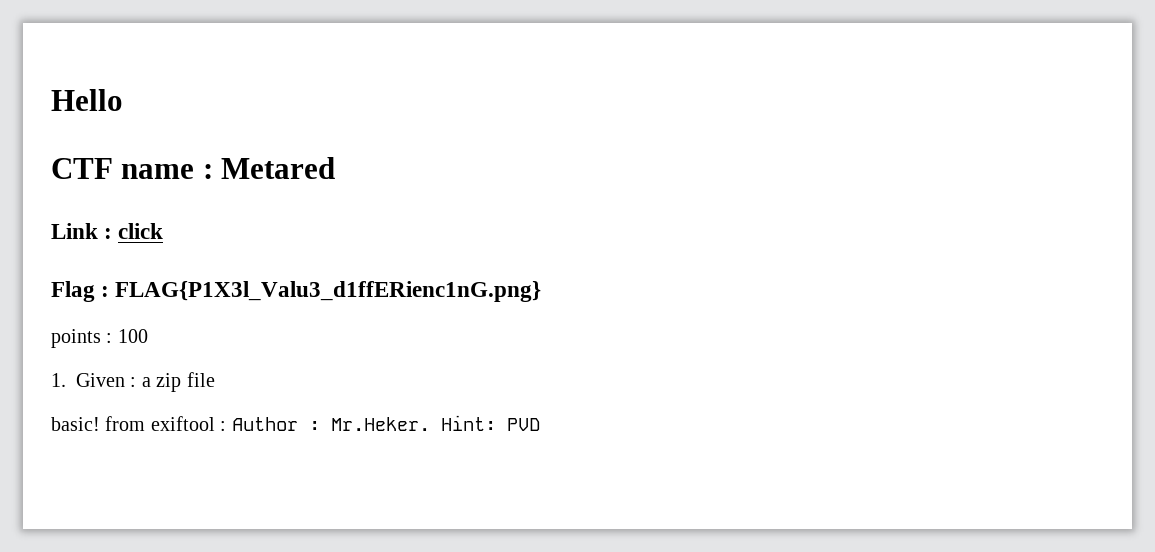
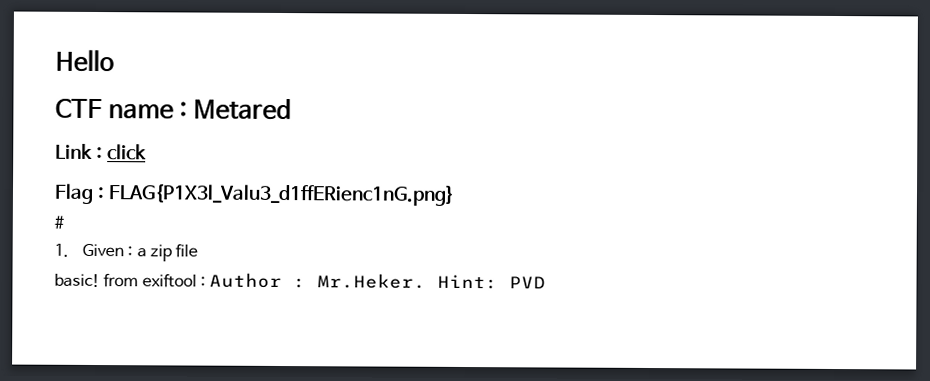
[51,329,148,348] points : 100 -> [54,215,64,229] #

